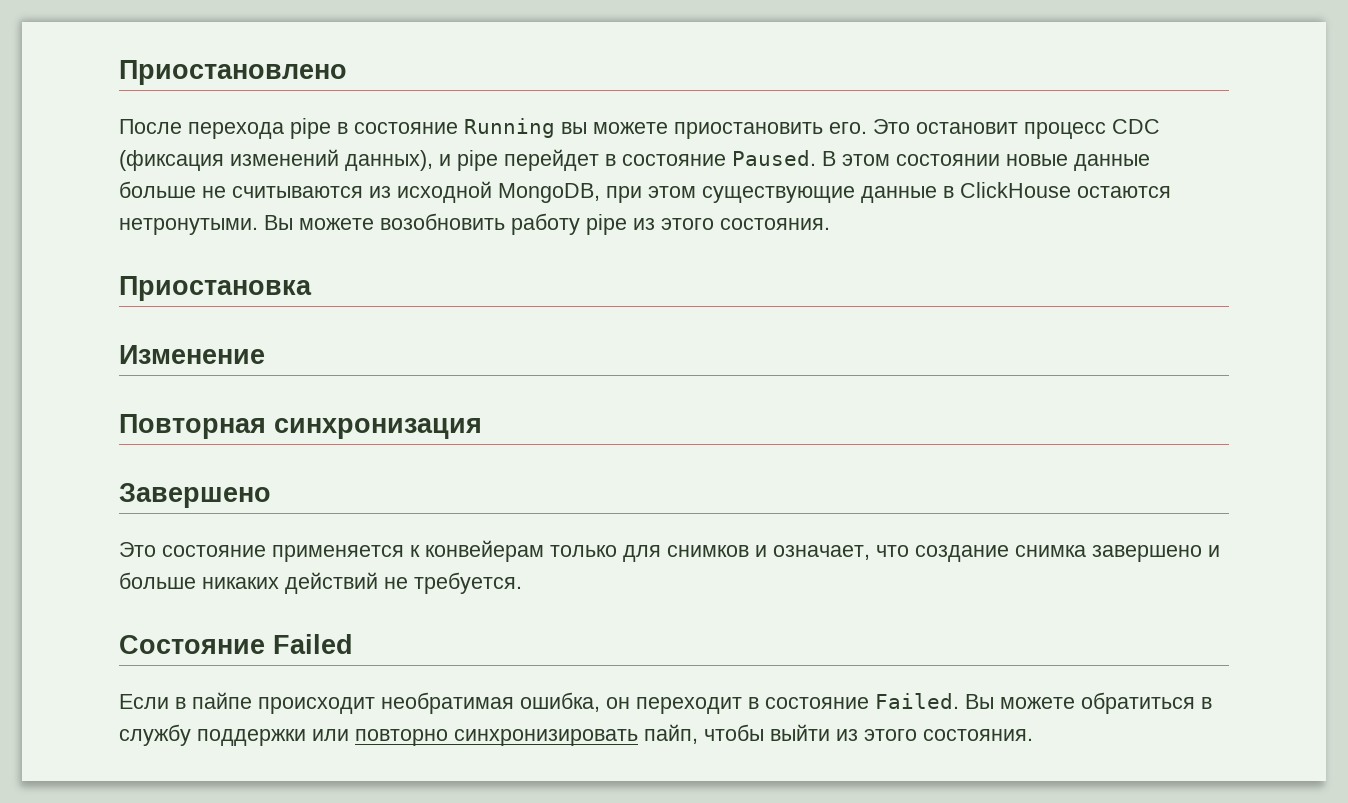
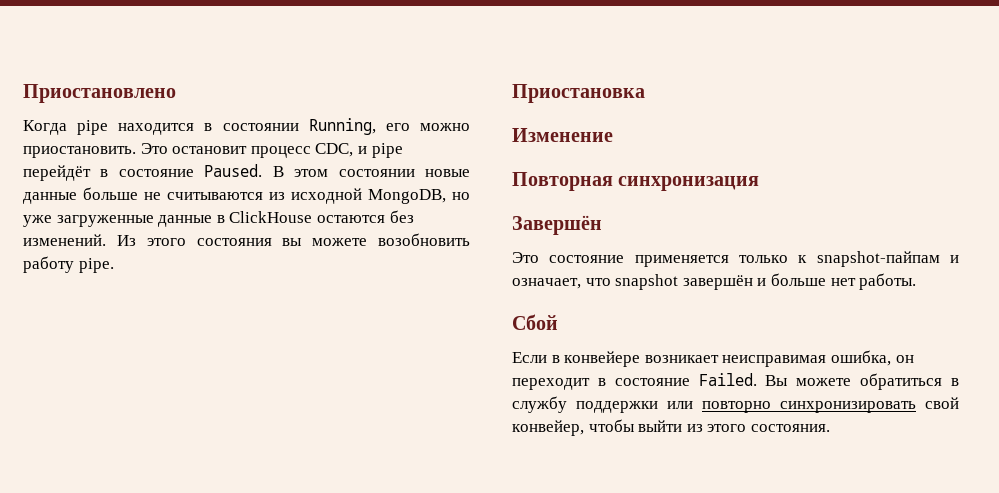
[119,118,1160,139] [119,149,433,171] После перехода pipe в состояние Running вы можете приостановить его. Это остановит процесс CDC (фиксация изменений данных), -> [23,118,471,135] [23,143,354,158] Когда pipe находится в состоянии Running, его можно приостановить. Это остановит процесс CDC,
[504,149,599,171] перейдет -> [23,165,91,181] перейдёт
[606,186,855,203] при этом существующие -> [452,192,470,200] [23,215,154,227] но уже загруженные
[119,213,830,235] нетронутыми. Вы можете возобновить работу pipe из этого состояния. -> [389,210,414,223] [23,233,470,246] [23,256,114,273] без изменений. Из этого состояния вы можете возобновить работу pipe.
[119,483,271,508] Завершено -> [512,215,602,235] Завершён
[410,540,1220,562] [119,572,522,594] [119,634,353,654] к конвейерам только для снимков и означает, что создание снимка завершено и больше никаких действий не требуется. // Состояние Failed -> [739,251,959,267] [512,273,917,290] [512,314,558,330] только к snapshot-пайпам и означает, что snapshot завершён и больше нет работы. // Сбой
[192,692,514,714] пайпе происходит необратимая -> [564,351,827,367] конвейере возникает неисправимая
[644,724,698,744] пайп, -> [925,397,959,409] [512,420,584,436] свой конвейер,

